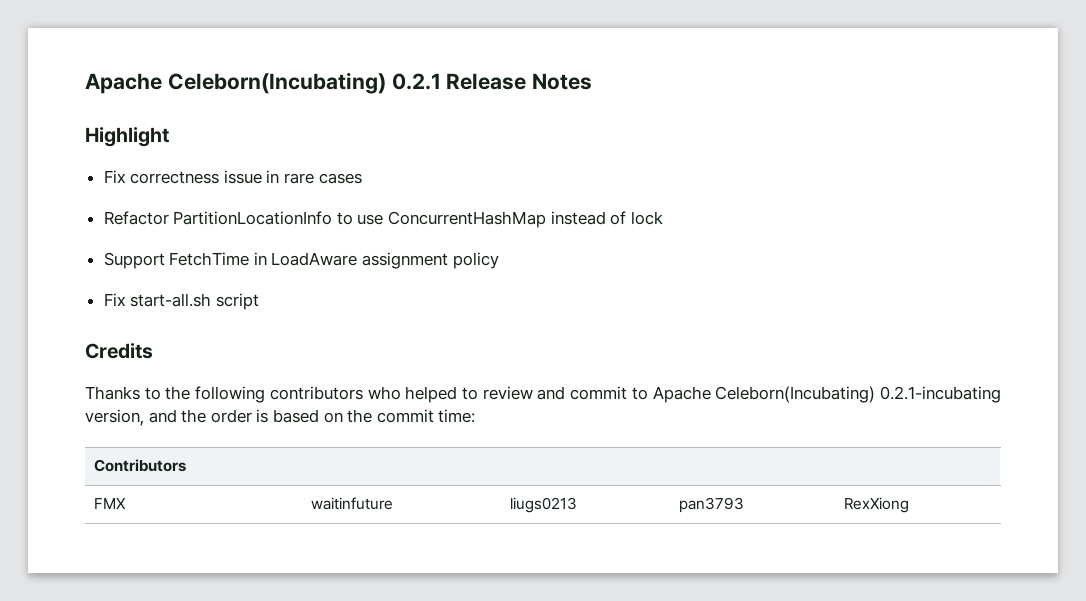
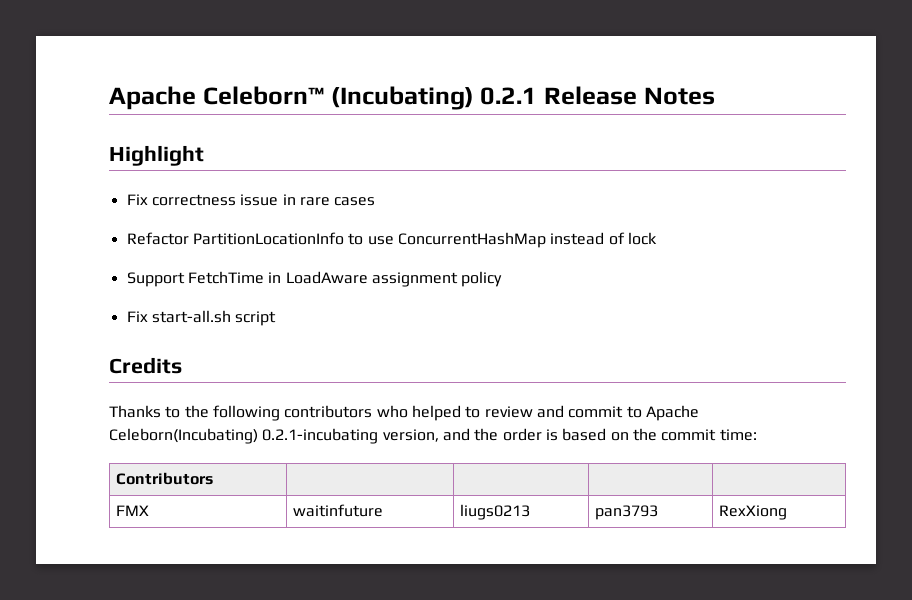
[85,72,386,94] Apache Celeborn(Incubating) -> [109,86,474,110] Apache Celeborn™ (Incubating)

